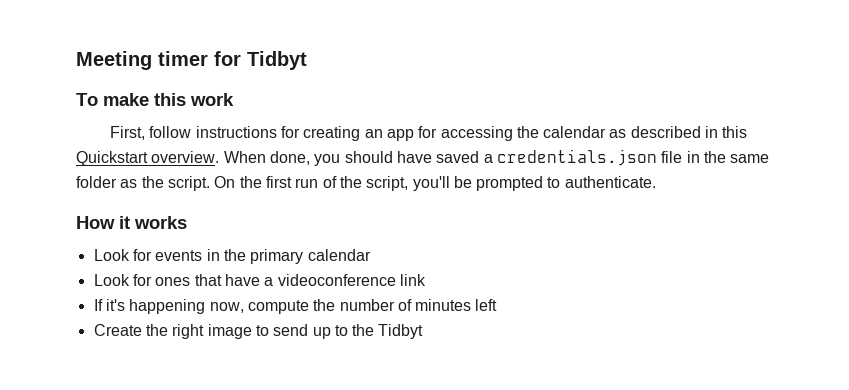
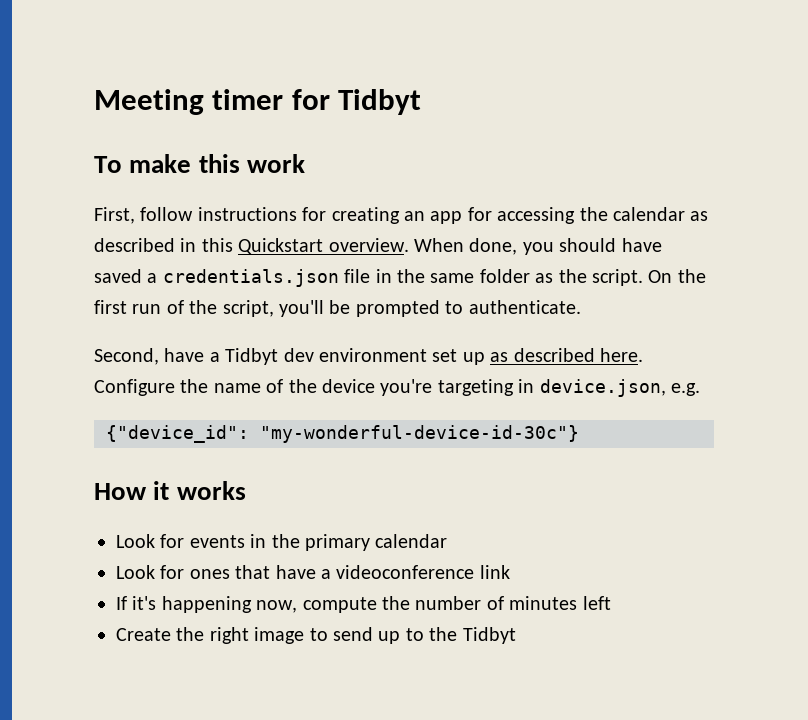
(656, 182) none -> [94,348,643,365] [94,379,700,397] [106,425,579,443] // Second, have a Tidbyt dev environment set up as described here. Configure the name of the device you're targeting in device.json, e.g. // {"device_id": "my-wonderful-device-id-30c"}

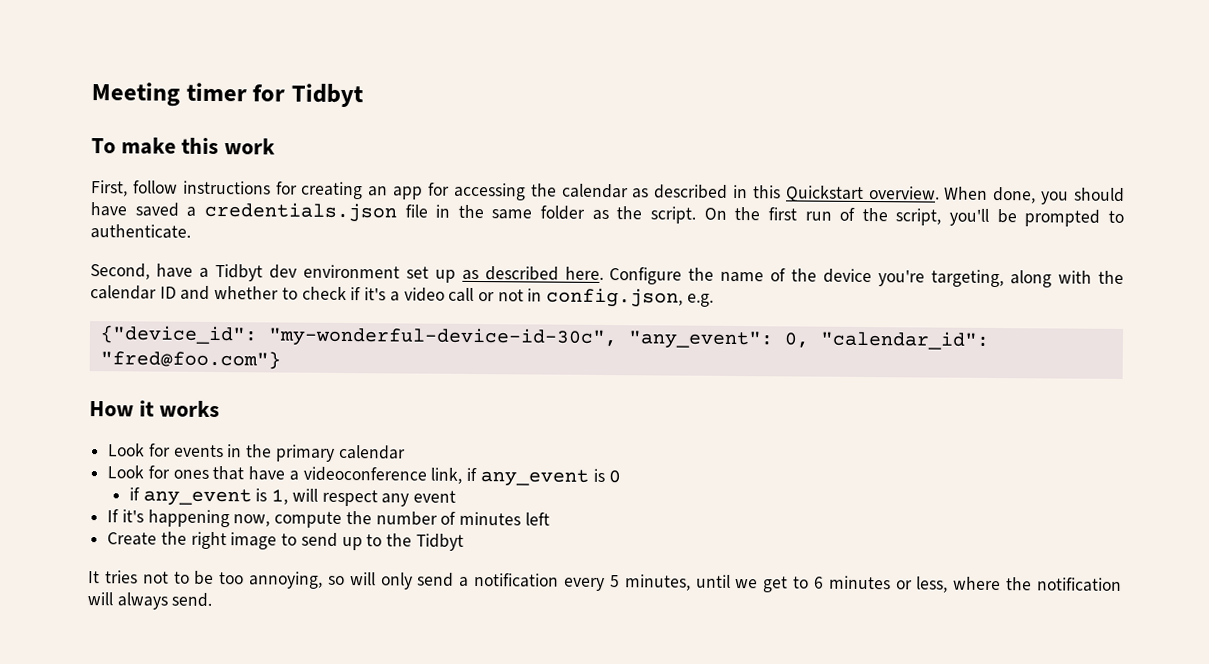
[437,379,700,397] [106,425,579,443] targeting in device.json, e.g. // {"device_id": "my-wonderful-device-id-30c"} -> [931,269,1125,288] [90,285,714,308] [99,325,990,350] [99,350,281,370] targeting, along with the calendar ID and whether to check if it's a video call or not in config.json, e.g. // {"device_id": "my-wonderful-device-id-30c", "any_event": 0, "calendar_id": "fred@foo.com"}
[479,565,510,579] link -> [430,467,622,487] [128,487,456,507] link, if any_event is 0 // if any_event is 1, will respect any event
(516, 635) none -> [88,570,1122,593] [87,592,213,610] // It tries not to be too annoying, so will only send a notification every 5 minutes, until we get to 6 minutes or less, where the notification will always send.

